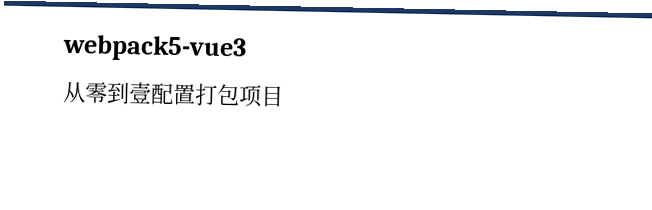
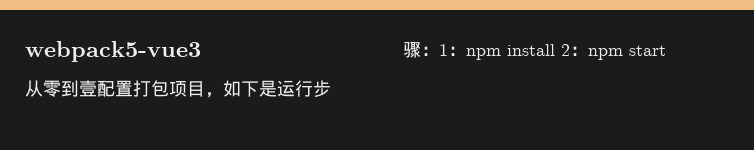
(284, 96) none -> [205,80,331,98] [403,41,666,60] ，如下是运行步骤：1：npm install 2：npm start

